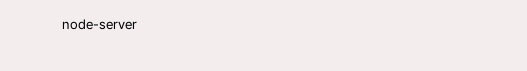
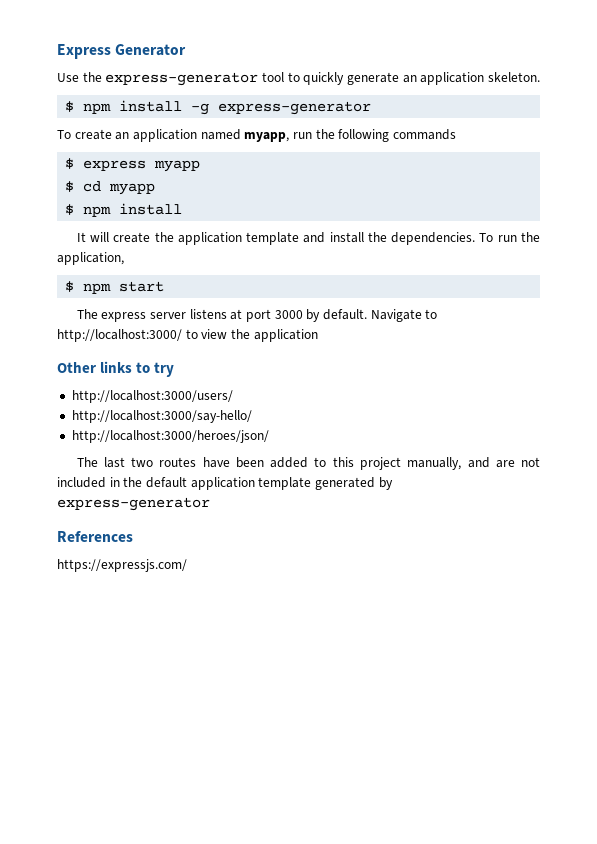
[62,19,137,30] node-server -> [57,44,187,59] [57,72,540,86] [65,100,372,115] [57,129,456,142] [65,158,201,172] [65,181,156,195] [65,203,183,217] [76,232,541,245] [57,252,124,265] [65,281,165,294] [76,309,438,322] [57,329,318,342] [57,361,175,377] [71,390,233,403] [71,410,252,423] [71,430,269,443] [76,457,541,470] [57,477,393,490] [57,497,210,511] [57,531,133,542] [57,559,187,572] Express Generator // Use the express-generator tool to quickly generate an application skeleton. // $ npm install -g express-generator // To create an application named myapp, run the following commands // $ express myapp // $ cd myapp // $ npm install // It will create the application template and install the dependencies. To run the application, // $ npm start // The express server listens at port 3000 by default. Navigate to http://localhost:3000/ to view the application // Other links to try // http://localhost:3000/users/ // http://localhost:3000/say-hello/ // http://localhost:3000/heroes/json/ // The last two routes have been added to this project manually, and are not included in the default application template generated by express-generator // References // https://expressjs.com/

